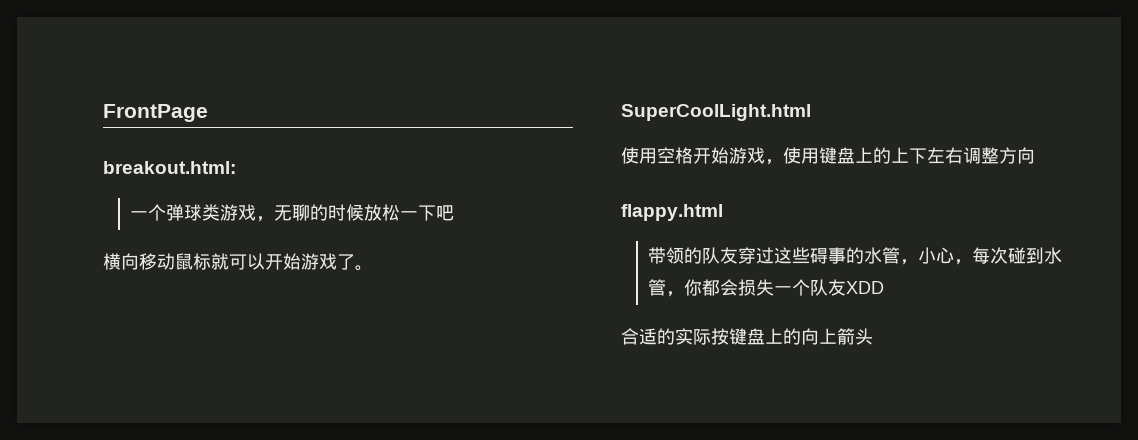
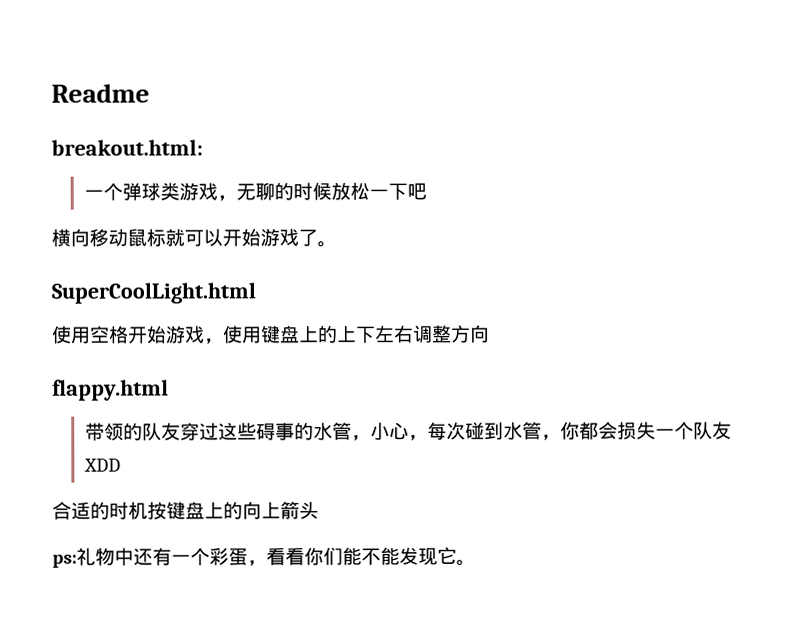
[103,104,208,122] FrontPage -> [51,83,150,103] Readme
[675,328,711,345] 实际 -> [109,501,148,520] 时机
(873, 336) none -> [52,546,476,568] // ps:礼物中还有一个彩蛋，看看你们能不能发现它。

